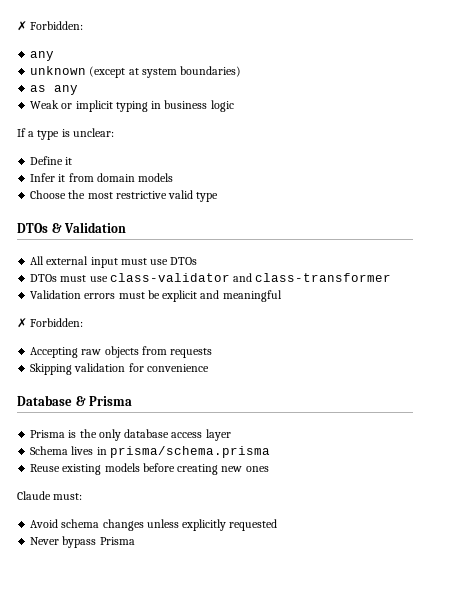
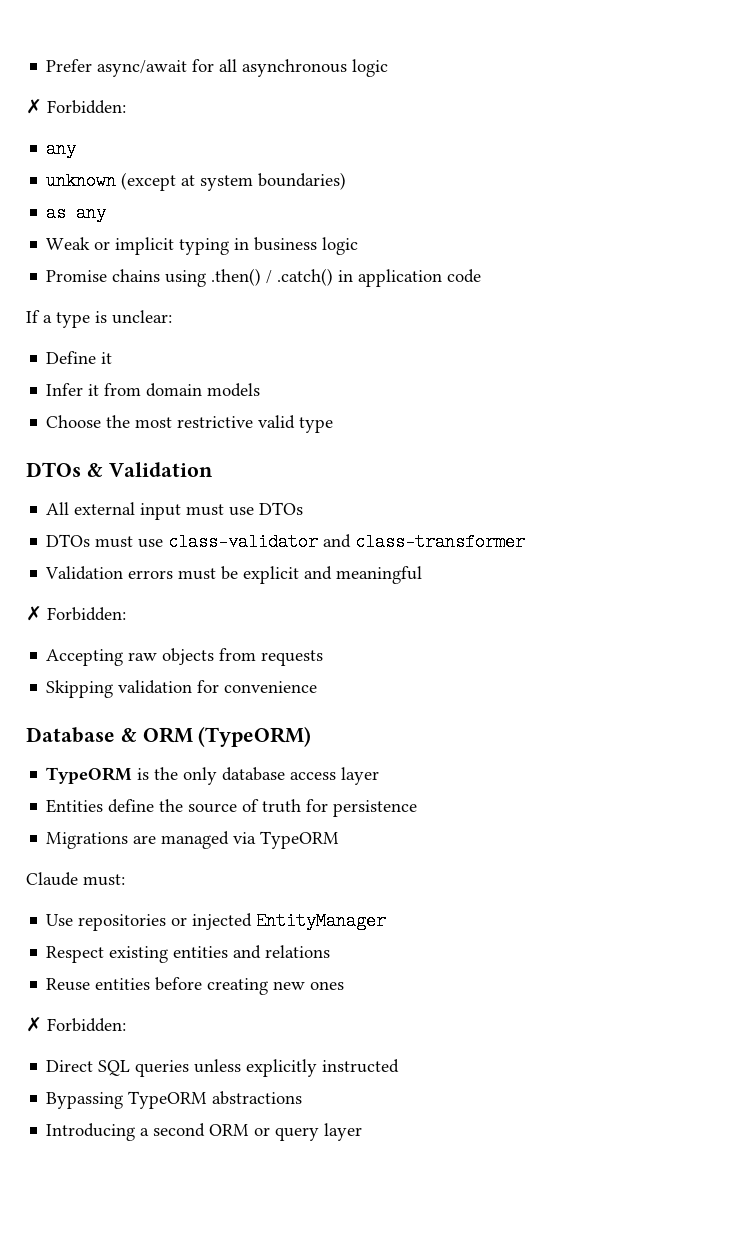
(17, 26) none -> [46,59,389,77] Prefer async/await for all asynchronous logic //
(234, 106) none -> [46,268,482,287] // Promise chains using .then() / .catch() in application code
[89,396,133,406] [30,430,66,438] Prisma // Prisma -> [142,726,312,747] [46,767,133,784] ORM (TypeORM) // TypeORM
[30,446,270,458] Schema lives in prisma/schema.prisma -> [46,799,418,817] [46,831,340,849] [26,872,125,886] [46,912,387,931] [46,945,331,963] Entities define the source of truth for persistence // Migrations are managed via TypeORM // Claude must: // Use repositories or injected EntityManager // Respect existing entities and relations
[62,463,140,475] existing models -> [95,978,151,990] entities
[17,491,83,500] [30,519,278,531] [30,536,135,548] Claude must: // Avoid schema changes unless explicitly requested // Never bypass Prisma -> [26,1017,126,1032] [46,1059,400,1077] [46,1091,303,1109] [46,1123,363,1141] ✗ Forbidden: // Direct SQL queries unless explicitly instructed // Bypassing TypeORM abstractions // Introducing a second ORM or query layer

